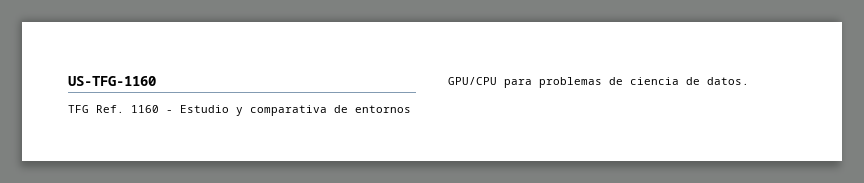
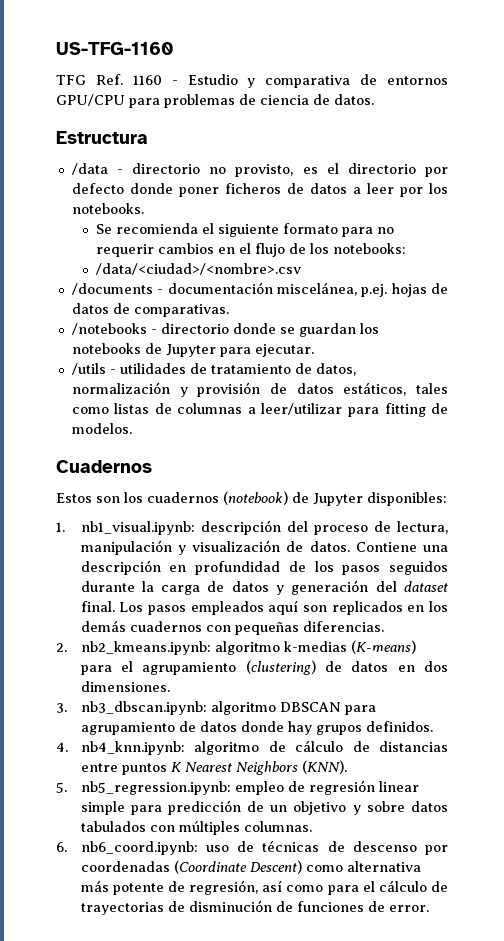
(749, 81) none -> [56,131,148,144] [71,163,449,177] [71,183,448,197] [71,203,144,214] [96,223,395,237] [96,243,407,257] [96,263,302,275] [71,282,449,297] [71,303,229,317] [71,323,379,337] [71,343,314,357] [71,363,356,376] [71,382,449,397] [71,403,449,417] [71,423,132,434] [56,460,152,473] [56,491,447,506] [56,520,448,535] [80,540,448,555] [80,560,448,575] [80,580,449,595] [80,600,449,615] [80,620,384,635] [56,640,416,655] [80,660,448,675] [80,681,170,692] [56,701,376,715] [80,721,433,735] [56,740,448,755] [80,760,347,775] [56,780,419,795] [80,800,449,815] [80,821,312,835] [56,840,448,855] [80,860,421,874] [80,880,448,895] [80,900,429,915] // Estructura // /data - directorio no provisto, es el directorio por defecto donde poner ficheros de datos a leer por los notebooks. // Se recomienda el siguiente formato para no requerir cambios en el flujo de los notebooks: // /data/<ciudad>/<nombre>.csv // /documents - documentación miscelánea, p.ej. hojas de datos de comparativas. // /notebooks - directorio donde se guardan los notebooks de Jupyter para ejecutar. // /utils - utilidades de tratamiento de datos, normalización y provisión de datos estáticos, tales como listas de columnas a leer/utilizar para fitting de modelos. // Cuadernos // Estos son los cuadernos (notebook) de Jupyter disponibles: // 1. nb1_visual.ipynb: descripción del proceso de lectura, manipulación y visualización de datos. Contiene una descripción en profundidad de los pasos seguidos durante la carga de datos y generación del dataset final. Los pasos empleados aquí son replicados en los demás cuadernos con pequeñas diferencias. // 2. nb2_kmeans.ipynb: algoritmo k-medias (K-means) para el agrupamiento (clustering) de datos en dos dimensiones. // 3. nb3_dbscan.ipynb: algoritmo DBSCAN para agrupamiento de datos donde hay grupos definidos. // 4. nb4_knn.ipynb: algoritmo de cálculo de distancias entre puntos K Nearest Neighbors (KNN). // 5. nb5_regression.ipynb: empleo de regresión linear simple para predicción de un objetivo y sobre datos tabulados con múltiples columnas. // 6. nb6_coord.ipynb: uso de técnicas de descenso por coordenadas (Coordinate Descent) como alternativa más potente de regresión, así como para el cálculo de trayectorias de disminución de funciones de error.

